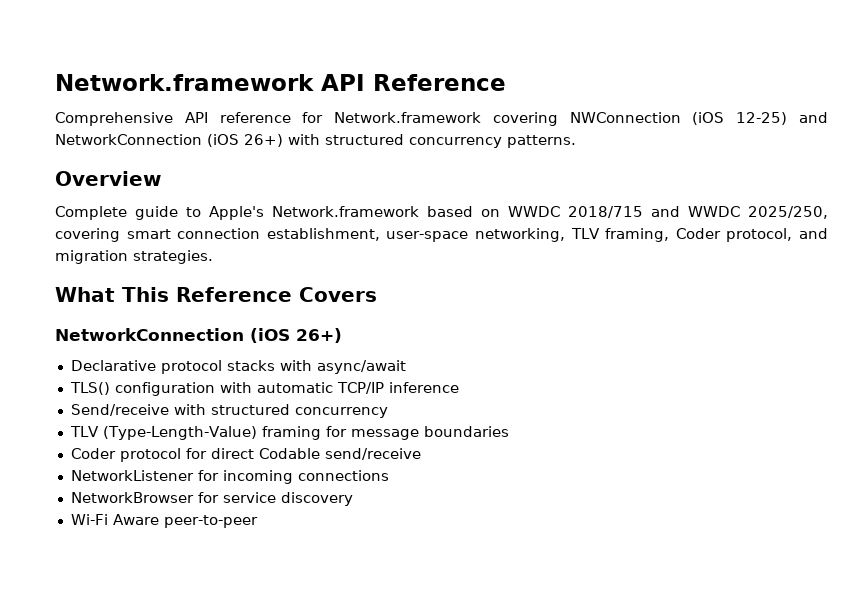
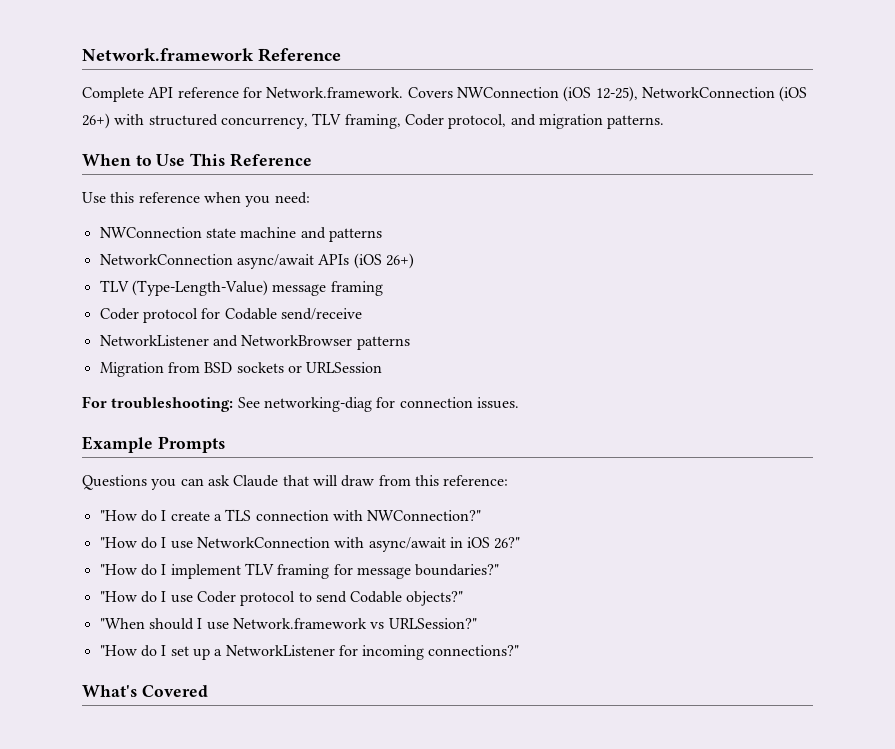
[55,74,506,91] [55,112,173,126] Network.framework API Reference // Comprehensive -> [82,48,341,62] [82,87,144,102] Network.framework Reference // Complete
[334,112,829,126] Network.framework covering NWConnection (iOS 12-25) and -> [266,86,638,102] Network.framework. Covers NWConnection (iOS 12-25),
[409,135,576,148] [55,171,161,186] [55,206,828,220] [55,228,565,242] concurrency patterns. // Overview // Complete guide to Apple's Network.framework based on WWDC 2018/715 and WWDC 2025/250, covering smart connection establishment, user-space networking, -> [220,117,308,129] concurrency,
[133,250,213,264] [55,287,377,302] [55,328,342,343] [70,360,406,374] [69,382,459,396] [70,404,388,418] strategies. // What This Reference Covers // NetworkConnection (iOS 26+) // Declarative protocol stacks with async/await // TLS() configuration with automatic TCP/IP inference // Send/receive with structured concurrency -> [607,115,665,129] [82,153,312,167] [82,192,310,207] [99,227,382,242] [99,253,414,269] patterns. // When to Use This Reference // Use this reference when you need: // NWConnection state machine and patterns // NetworkConnection async/await APIs (iOS 26+)
[261,426,509,440] framing for message boundaries -> [272,281,383,296] message framing
[210,448,254,459] direct -> (221, 313) none
[197,470,389,484] [70,492,353,506] [70,514,258,528] for incoming connections // NetworkBrowser for service discovery // Wi-Fi Aware peer-to-peer -> [212,335,410,350] [99,362,383,377] [82,396,519,412] [82,436,225,453] [82,475,509,490] [99,509,482,522] [99,537,521,552] [99,563,500,579] [99,591,464,606] [99,618,477,630] [99,645,520,660] [82,685,208,697] and NetworkBrowser patterns // Migration from BSD sockets or URLSession // For troubleshooting: See networking-diag for connection issues. // Example Prompts // Questions you can ask Claude that will draw from this reference: // "How do I create a TLS connection with NWConnection?" // "How do I use NetworkConnection with async/await in iOS 26?" // "How do I implement TLV framing for message boundaries?" // "How do I use Coder protocol to send Codable objects?" // "When should I use Network.framework vs URLSession?" // "How do I set up a NetworkListener for incoming connections?" // What's Covered

